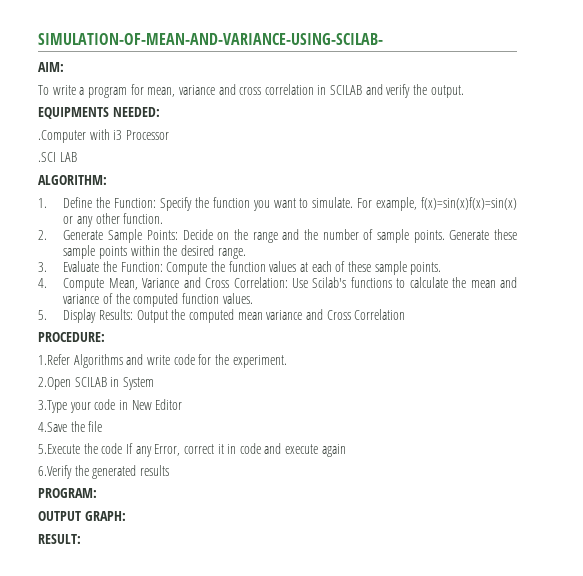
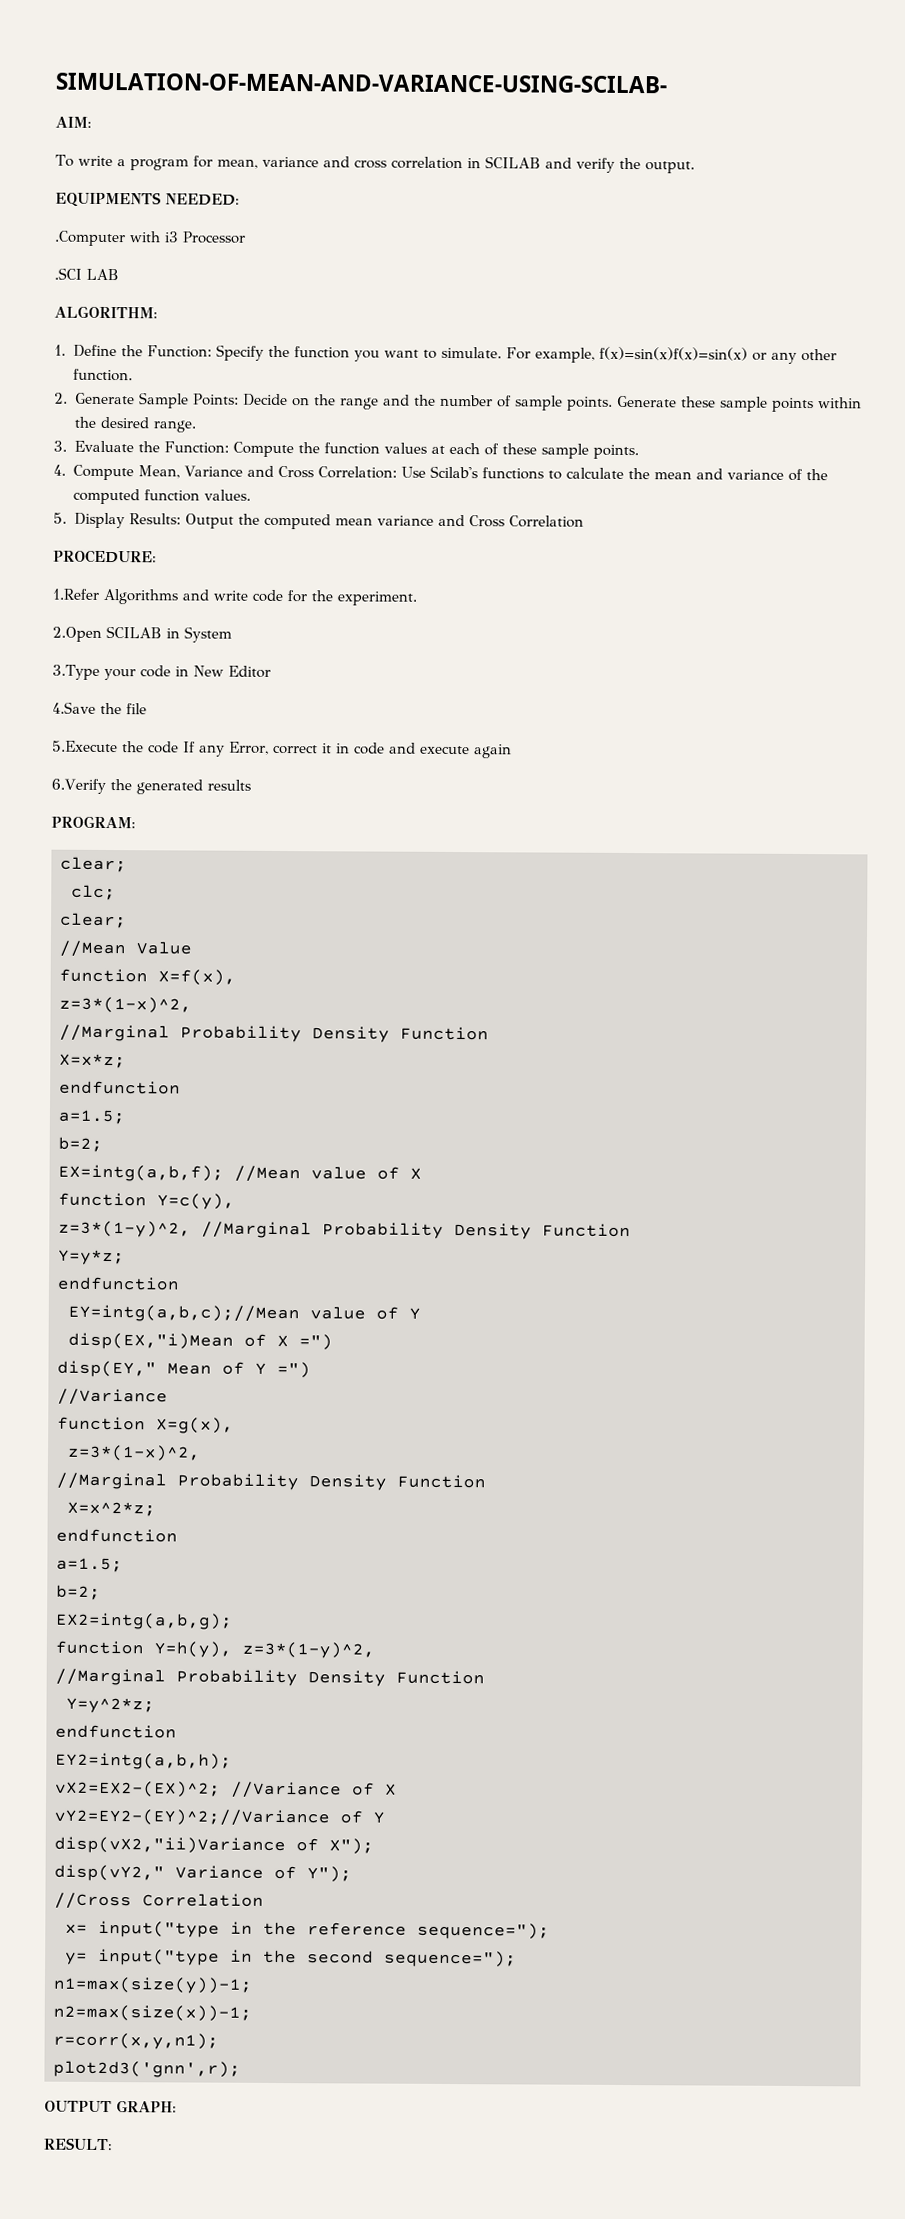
(97, 493) none -> [60,856,127,873] [71,884,116,901] [60,912,127,929] [59,940,192,958] [59,968,236,986] [59,996,192,1014] [59,1024,489,1043] [59,1053,126,1069] [59,1080,181,1095] [58,1109,125,1125] [58,1136,103,1152] [58,1164,422,1183] [58,1192,235,1210] [58,1220,631,1240] [58,1249,125,1266] [57,1276,180,1291] [68,1304,421,1323] [68,1332,333,1351] [57,1360,311,1379] [57,1388,168,1406] [57,1416,234,1434] [67,1444,201,1462] [56,1472,486,1491] [67,1501,156,1517] [56,1528,178,1543] [56,1557,123,1573] [56,1584,101,1600] [56,1612,233,1630] [55,1640,375,1659] [55,1668,485,1687] [66,1697,155,1714] [55,1724,177,1739] [55,1752,232,1770] [55,1780,397,1799] [54,1808,385,1827] [54,1836,374,1855] [54,1864,352,1883] [54,1892,264,1910] [65,1920,550,1940] [65,1948,517,1968] [53,1976,252,1994] [53,2004,252,2022] [53,2032,219,2050] [53,2060,241,2078] // clear; // clc; // clear; // //Mean Value // function X=f(x), // z=3*(1-x)^2, // //Marginal Probability Density Function // X=x*z; // endfunction // a=1.5; // b=2; // EX=intg(a,b,f); //Mean value of X // function Y=c(y), // z=3*(1-y)^2, //Marginal Probability Density Function // Y=y*z; // endfunction // EY=intg(a,b,c);//Mean value of Y // disp(EX,"i)Mean of X =") // disp(EY," Mean of Y =") // //Variance // function X=g(x), // z=3*(1-x)^2, // //Marginal Probability Density Function // X=x^2*z; // endfunction // a=1.5; // b=2; // EX2=intg(a,b,g); // function Y=h(y), z=3*(1-y)^2, // //Marginal Probability Density Function // Y=y^2*z; // endfunction // EY2=intg(a,b,h); // vX2=EX2-(EX)^2; //Variance of X // vY2=EY2-(EY)^2;//Variance of Y // disp(vX2,"ii)Variance of X"); // disp(vY2," Variance of Y"); // //Cross Correlation // x= input("type in the reference sequence="); // y= input("type in the second sequence="); // n1=max(size(y))-1; // n2=max(size(x))-1; // r=corr(x,y,n1); // plot2d3('gnn',r);

